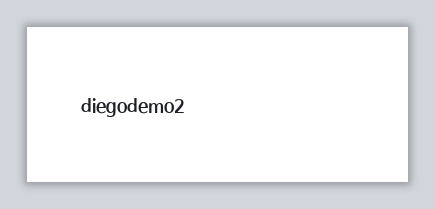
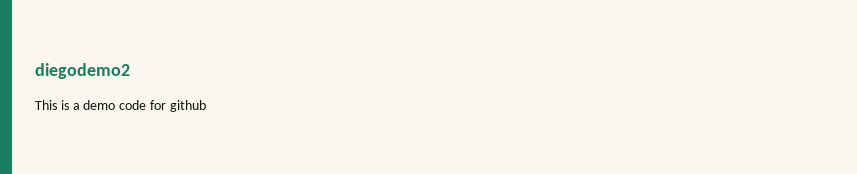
(185, 107) none -> [35,100,206,112] // This is a demo code for github

